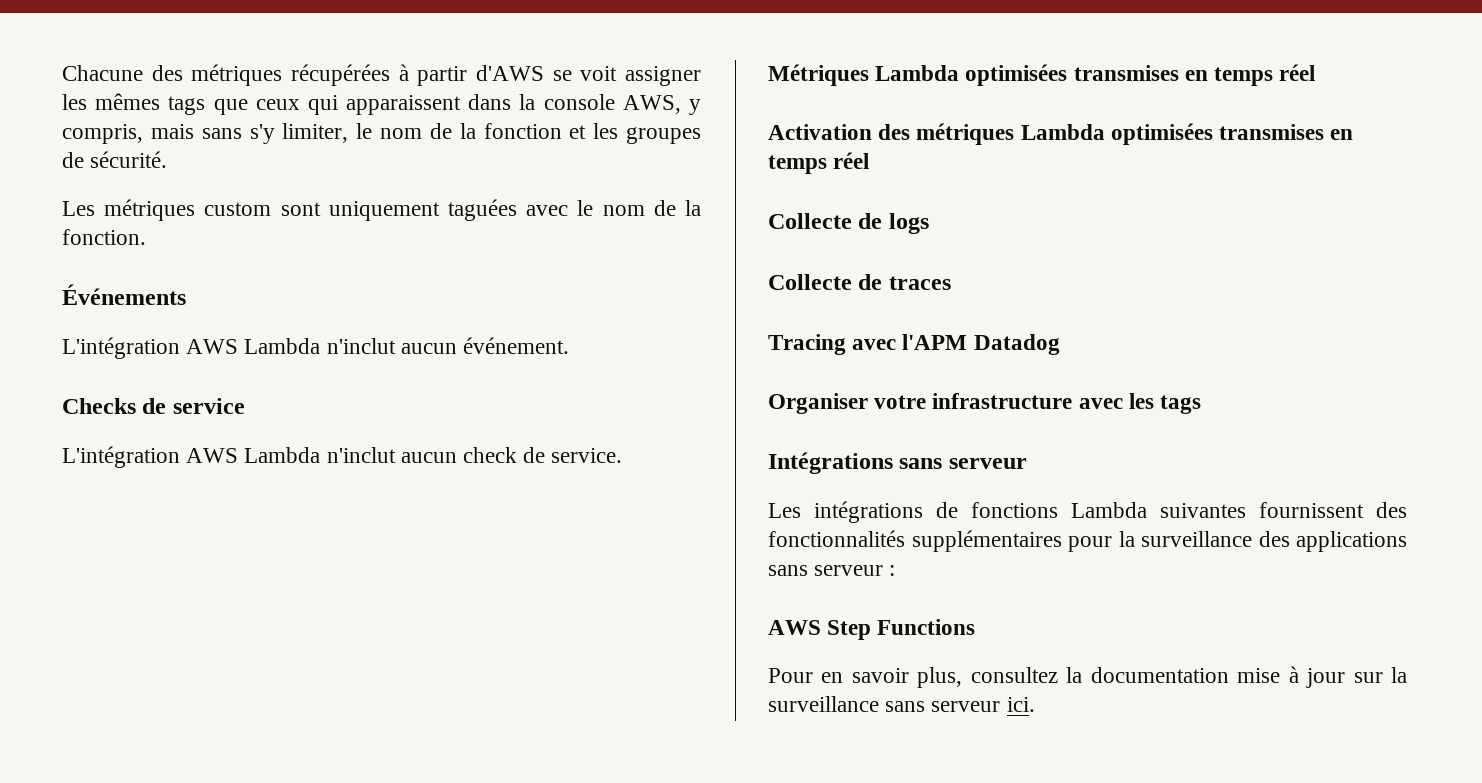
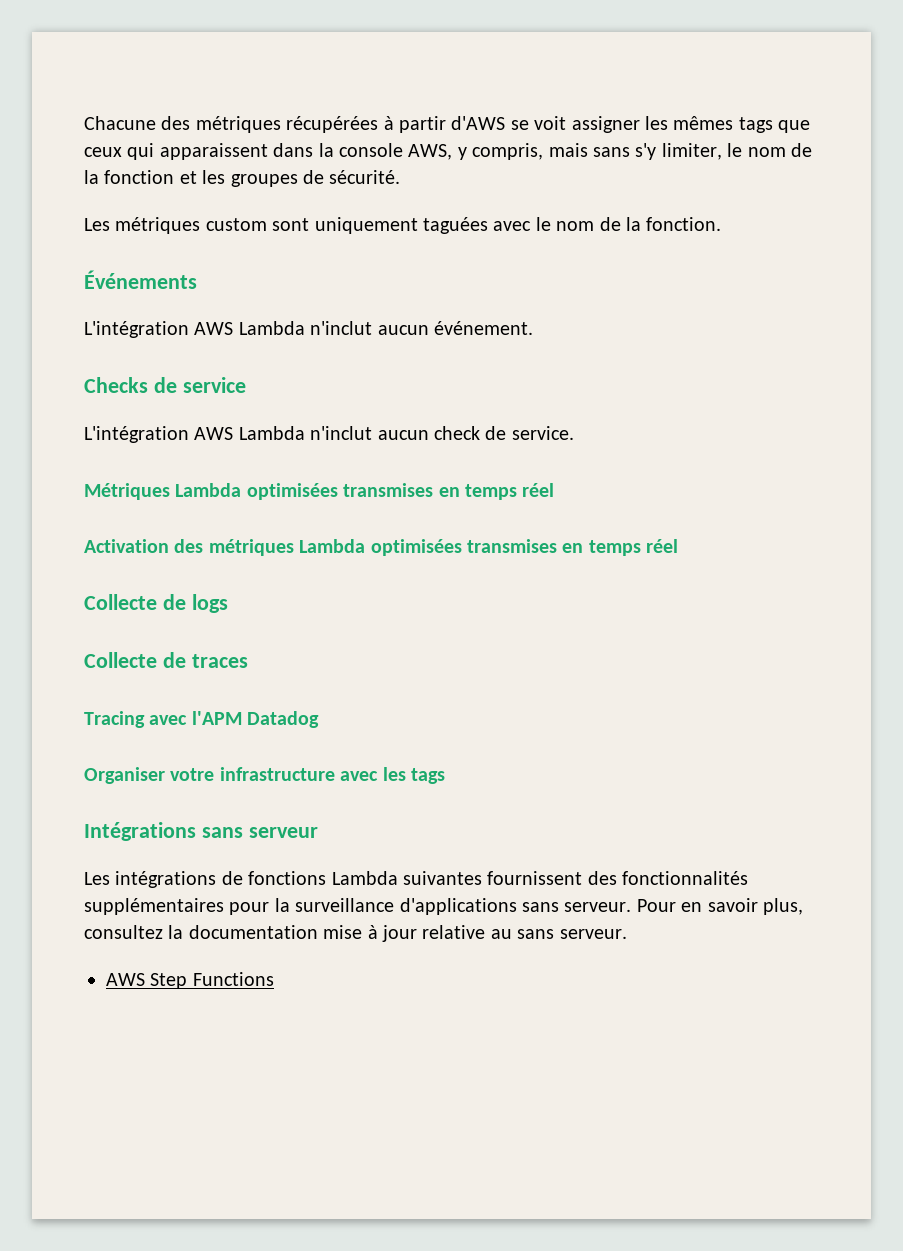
[1258,531,1407,552] [768,565,896,576] [768,619,976,640] des applications sans serveur : // AWS Step Functions // -> [399,898,632,915] d'applications sans serveur.
[1353,667,1407,683] [768,696,1035,712] sur la surveillance sans serveur ici. -> [422,925,627,939] [106,972,274,989] relative au sans serveur. // AWS Step Functions

